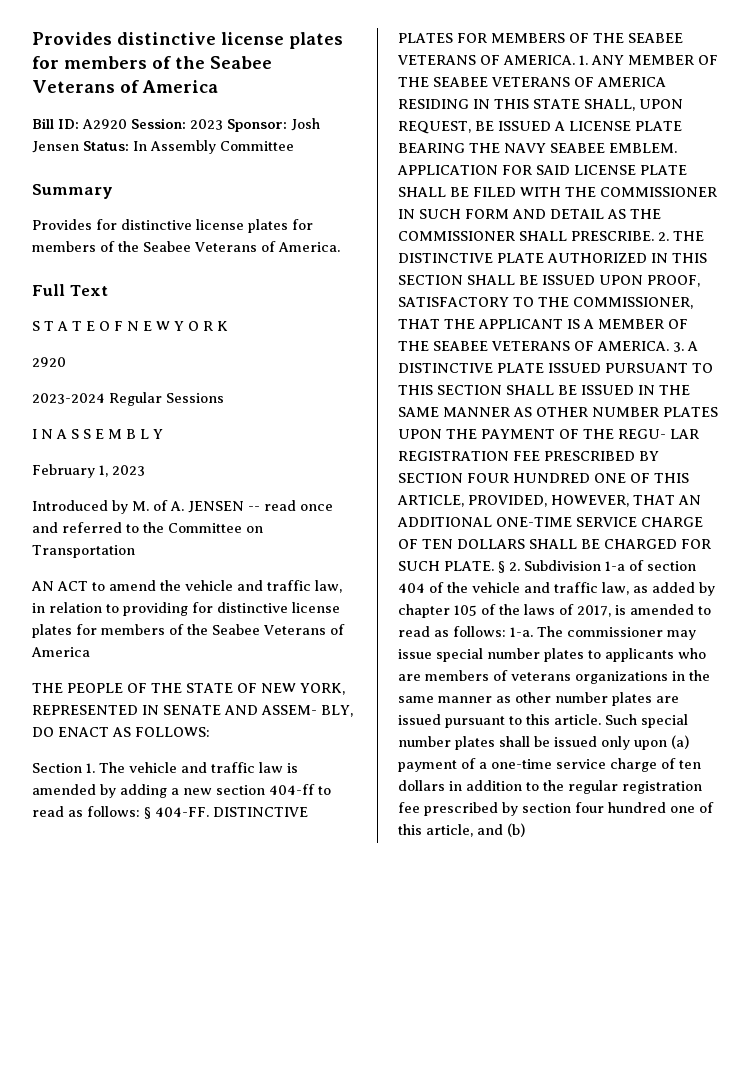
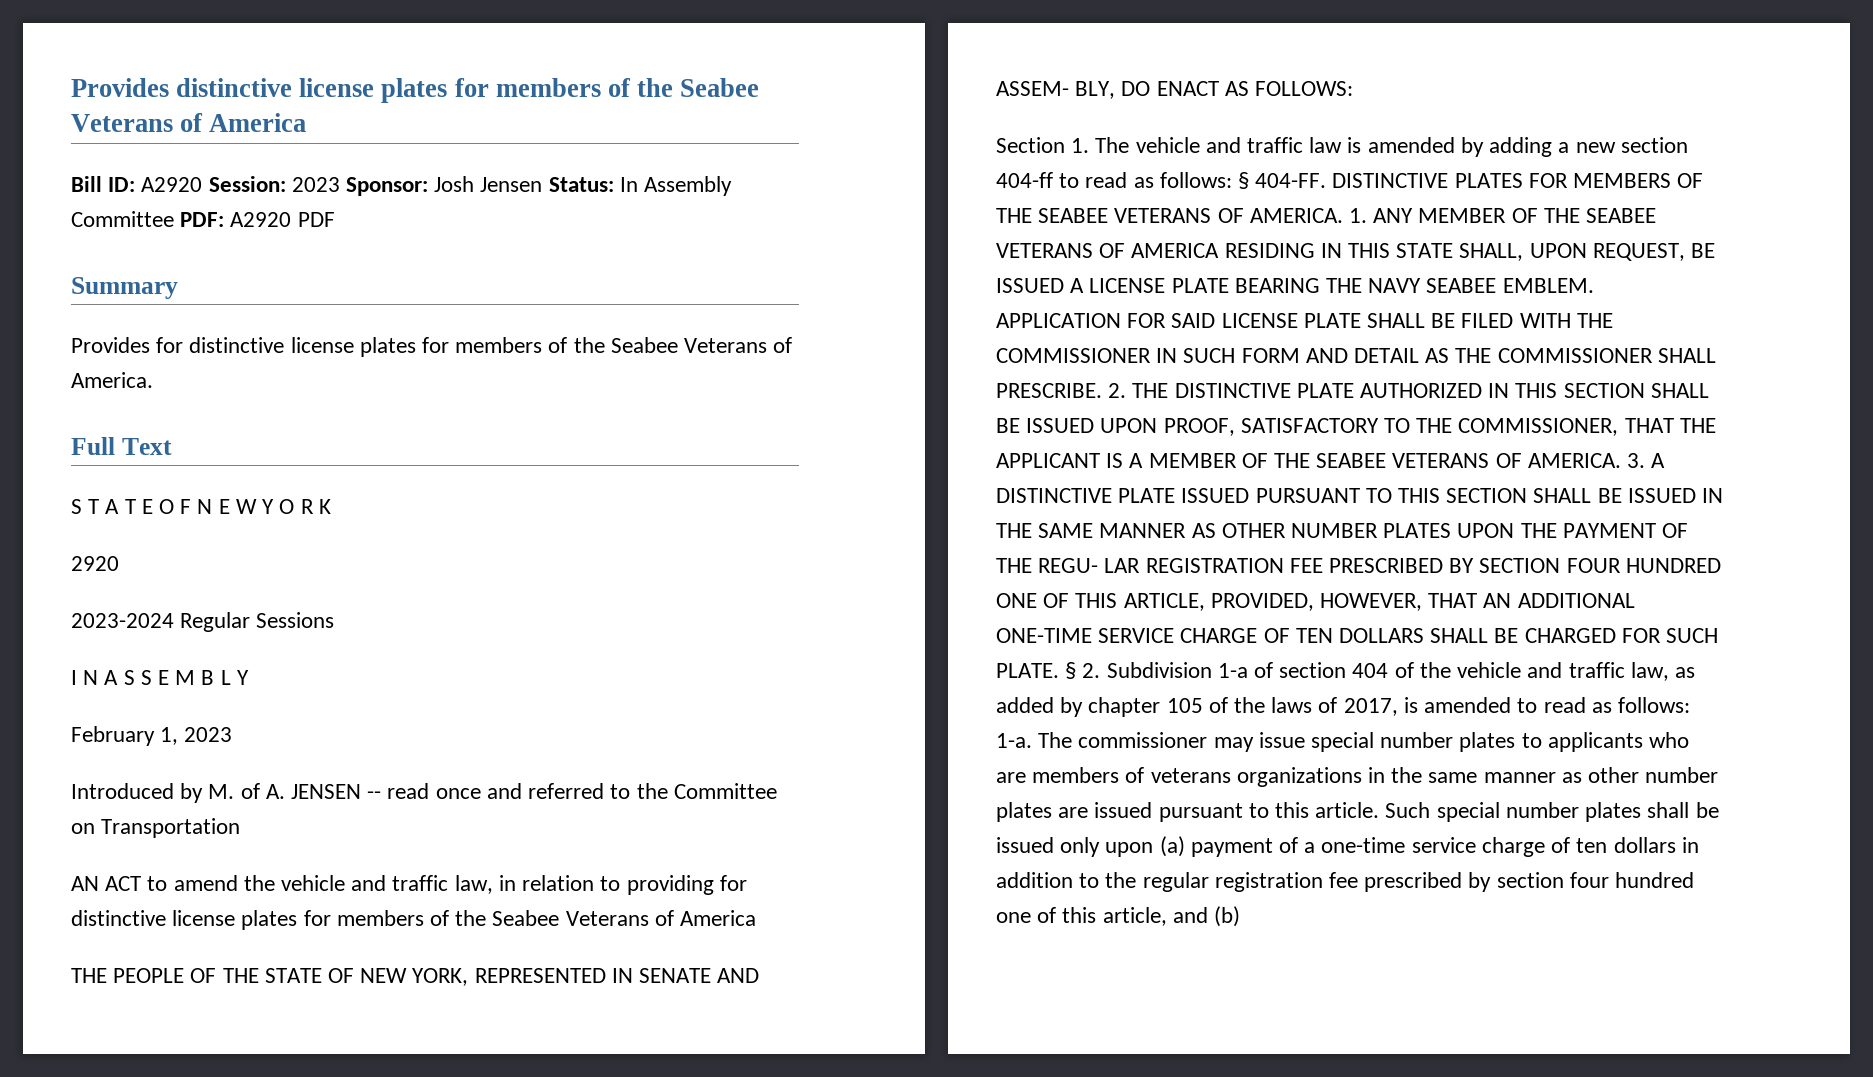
(294, 146) none -> [180,212,335,227] PDF: A2920 PDF

